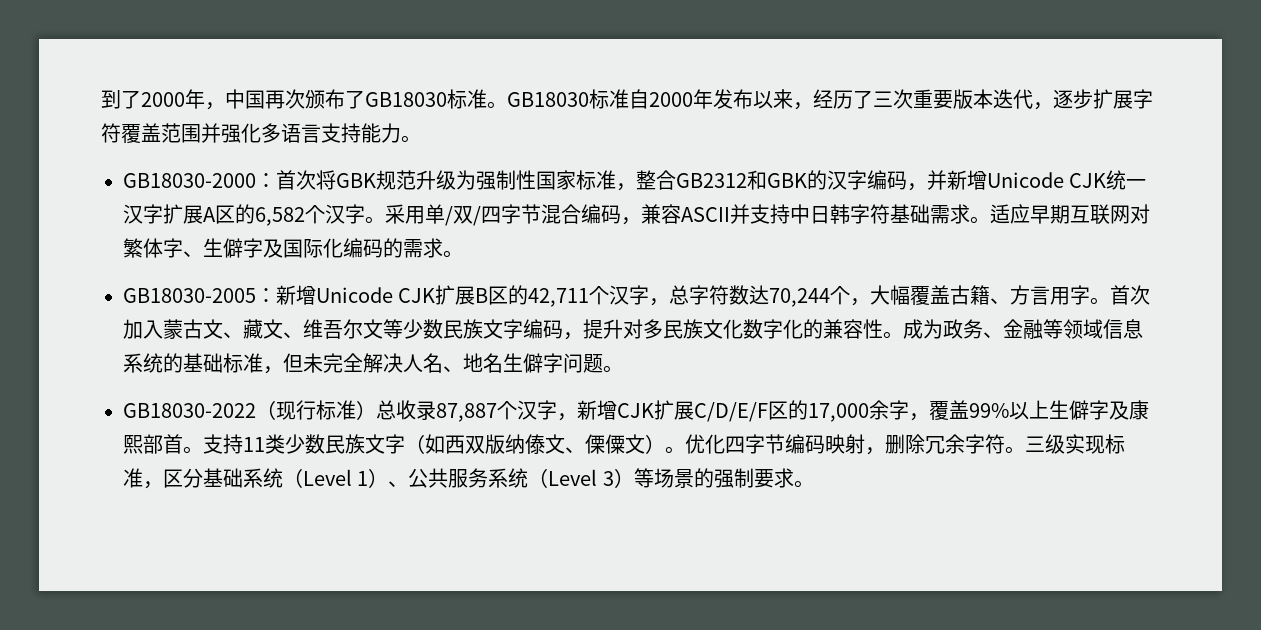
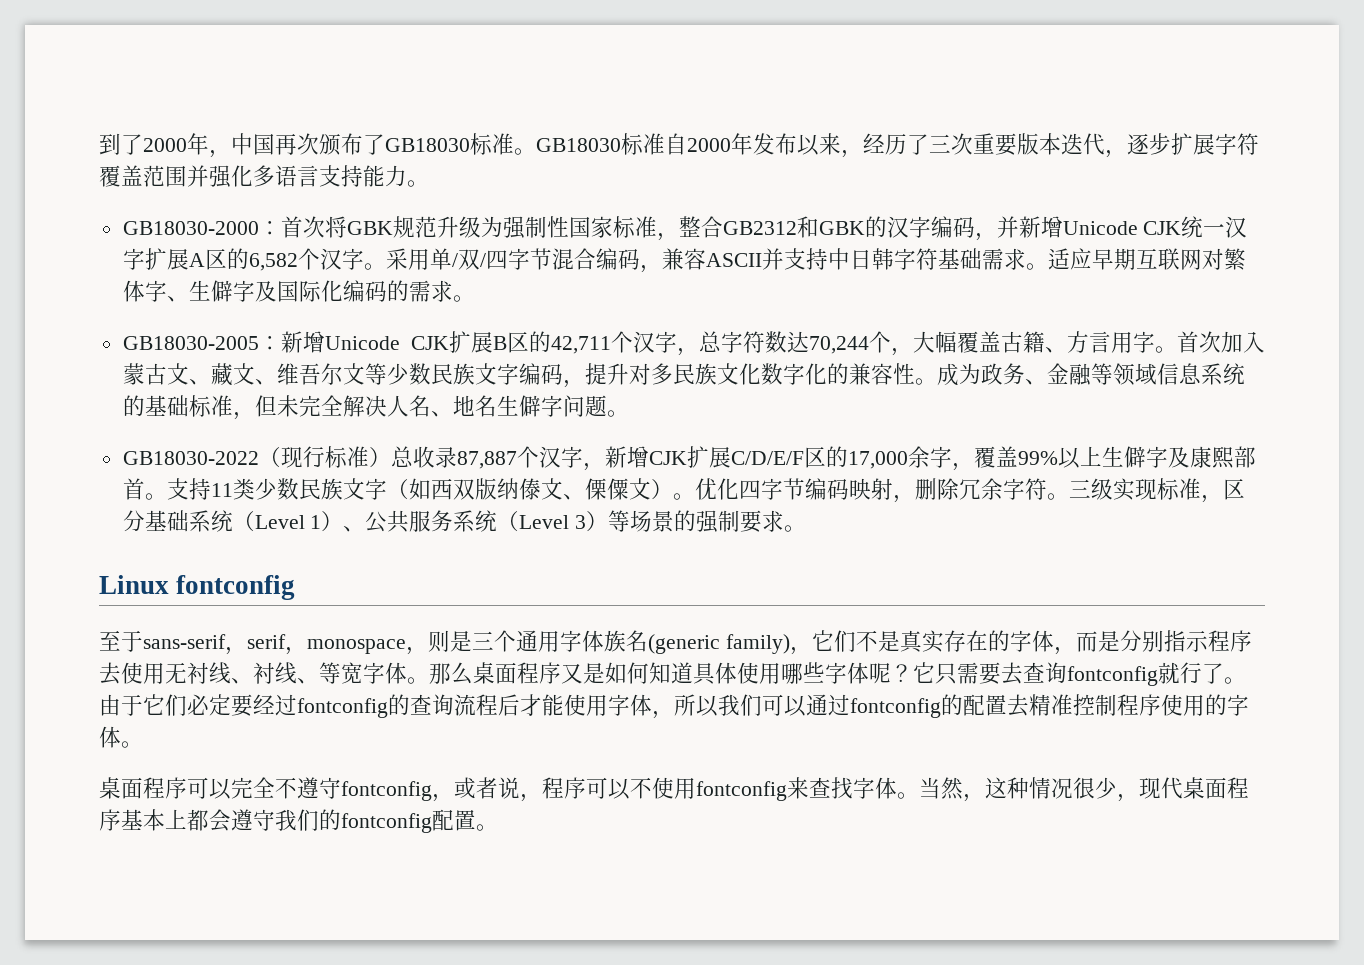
(814, 484) none -> [99,575,296,600] [99,630,1252,655] [99,662,1246,686] [99,694,1249,719] [99,726,143,748] [99,777,1249,802] [99,809,498,833] // Linux fontconfig // 至于sans-serif，serif，monospace，则是三个通用字体族名(generic family)，它们不是真实存在的字体，而是分别指示程序去使用无衬线、衬线、等宽字体。那么桌面程序又是如何知道具体使用哪些字体呢？它只需要去查询fontconfig就行了。由于它们必定要经过fontconfig的查询流程后才能使用字体，所以我们可以通过fontconfig的配置去精准控制程序使用的字体。 // 桌面程序可以完全不遵守fontconfig，或者说，程序可以不使用fontconfig来查找字体。当然，这种情况很少，现代桌面程序基本上都会遵守我们的fontconfig配置。

